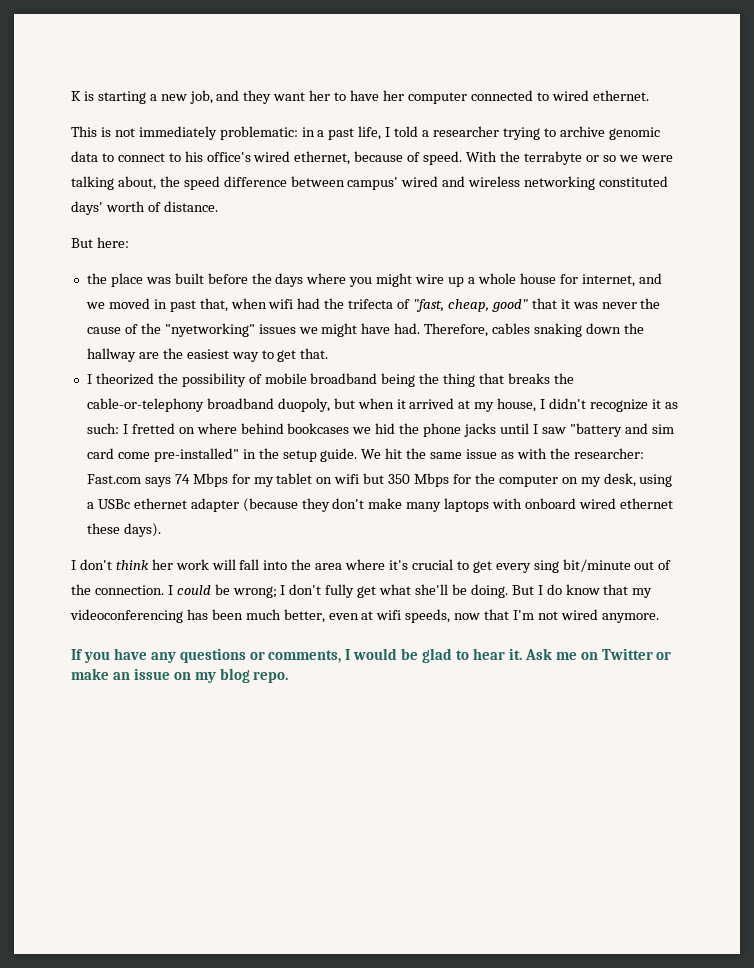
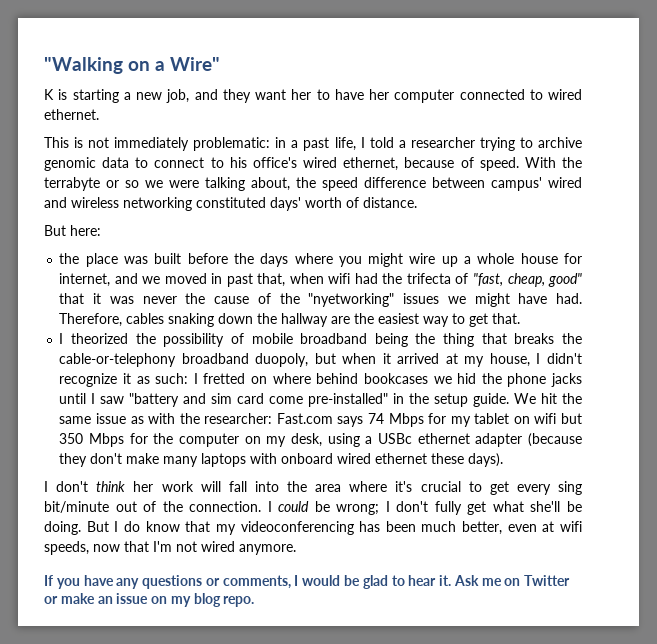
(71, 96) none -> [44,57,221,74] "Walking on a Wire" //

